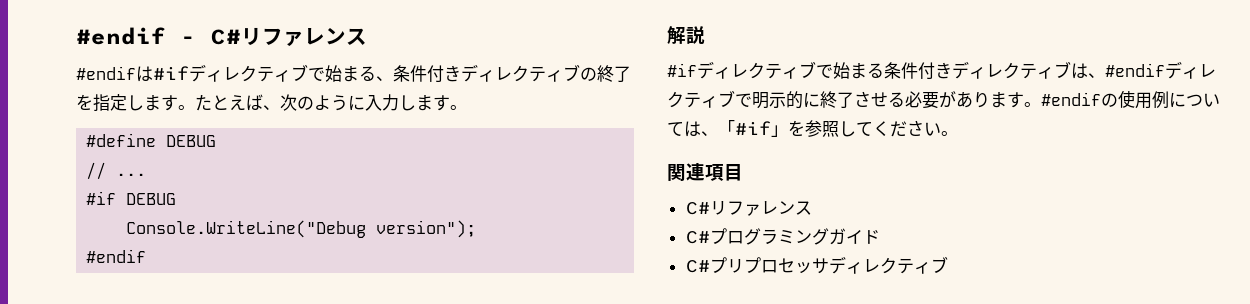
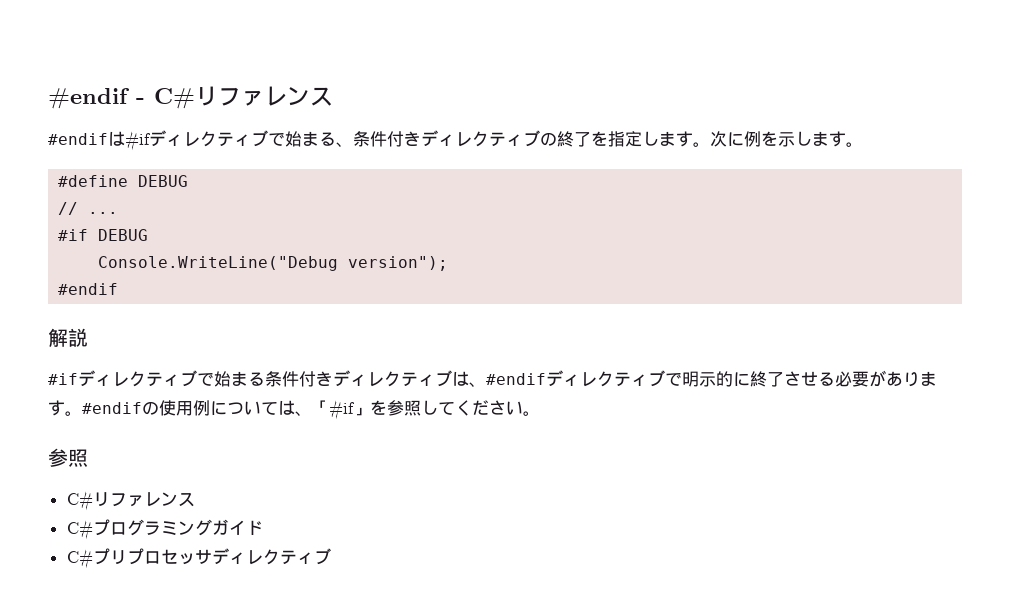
[195,94,399,111] たとえば、次のように入力 -> [710,131,795,147] 次に例を示
[667,163,743,181] 関連項目 -> [48,448,88,467] 参照

